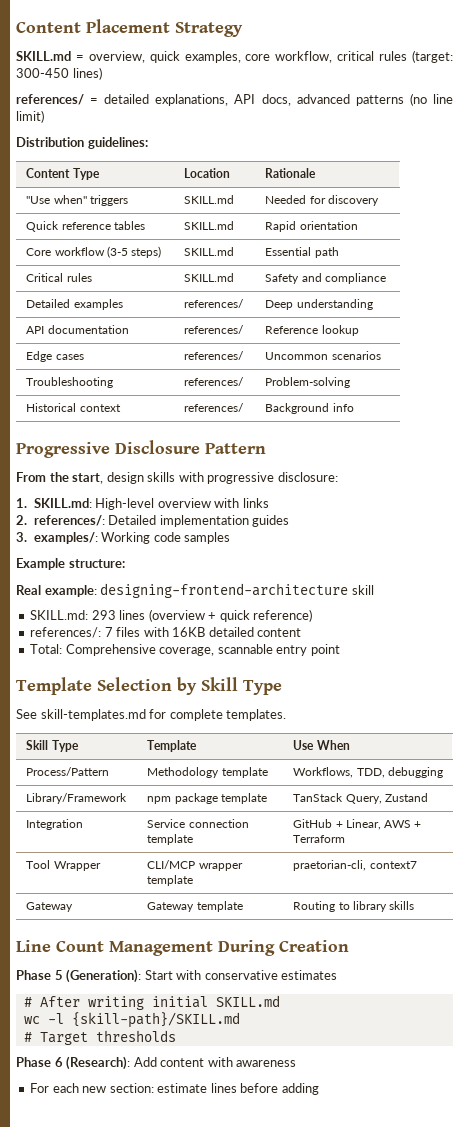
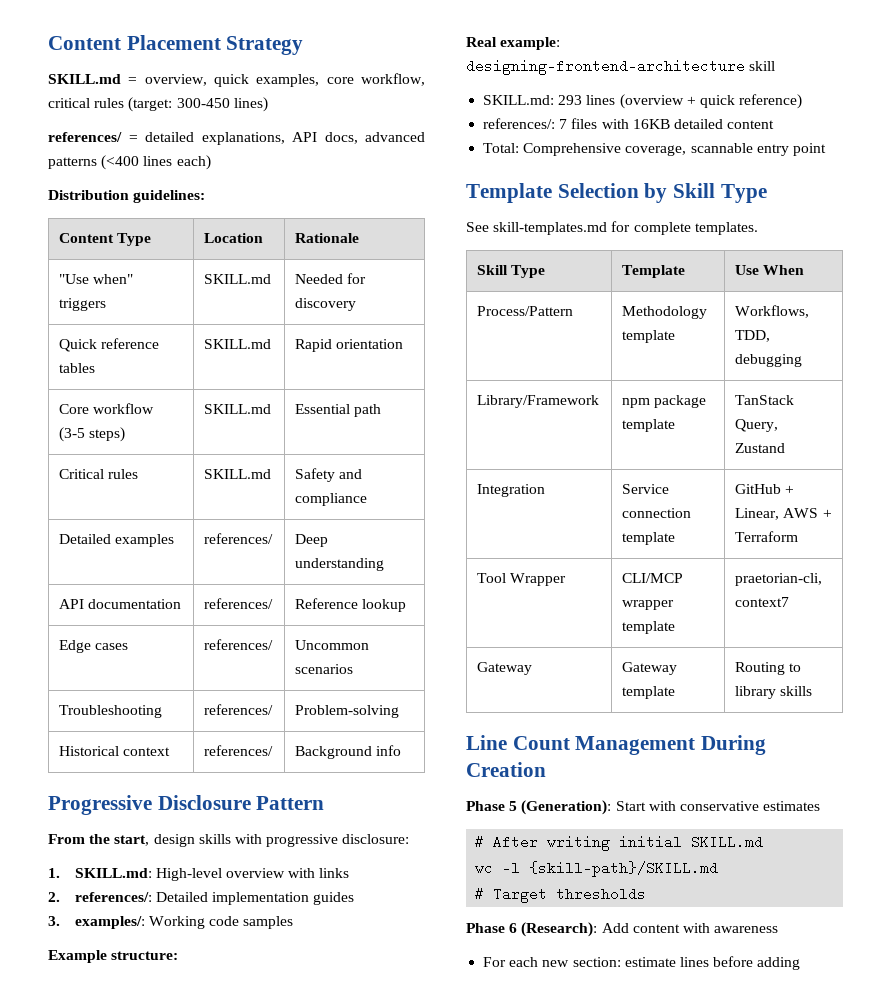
[409,93,453,106] [16,110,44,123] (no line limit) -> [101,155,211,170] (<400 lines each)

